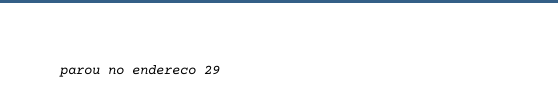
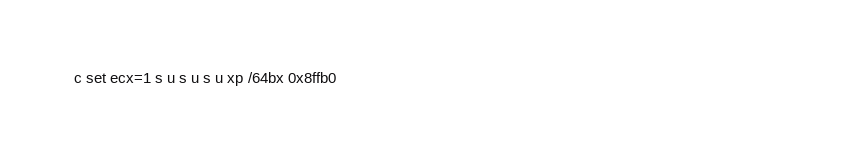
[59,65,220,77] parou no endereco 29 -> [74,72,336,86] c set ecx=1 s u s u s u xp /64bx 0x8ffb0

